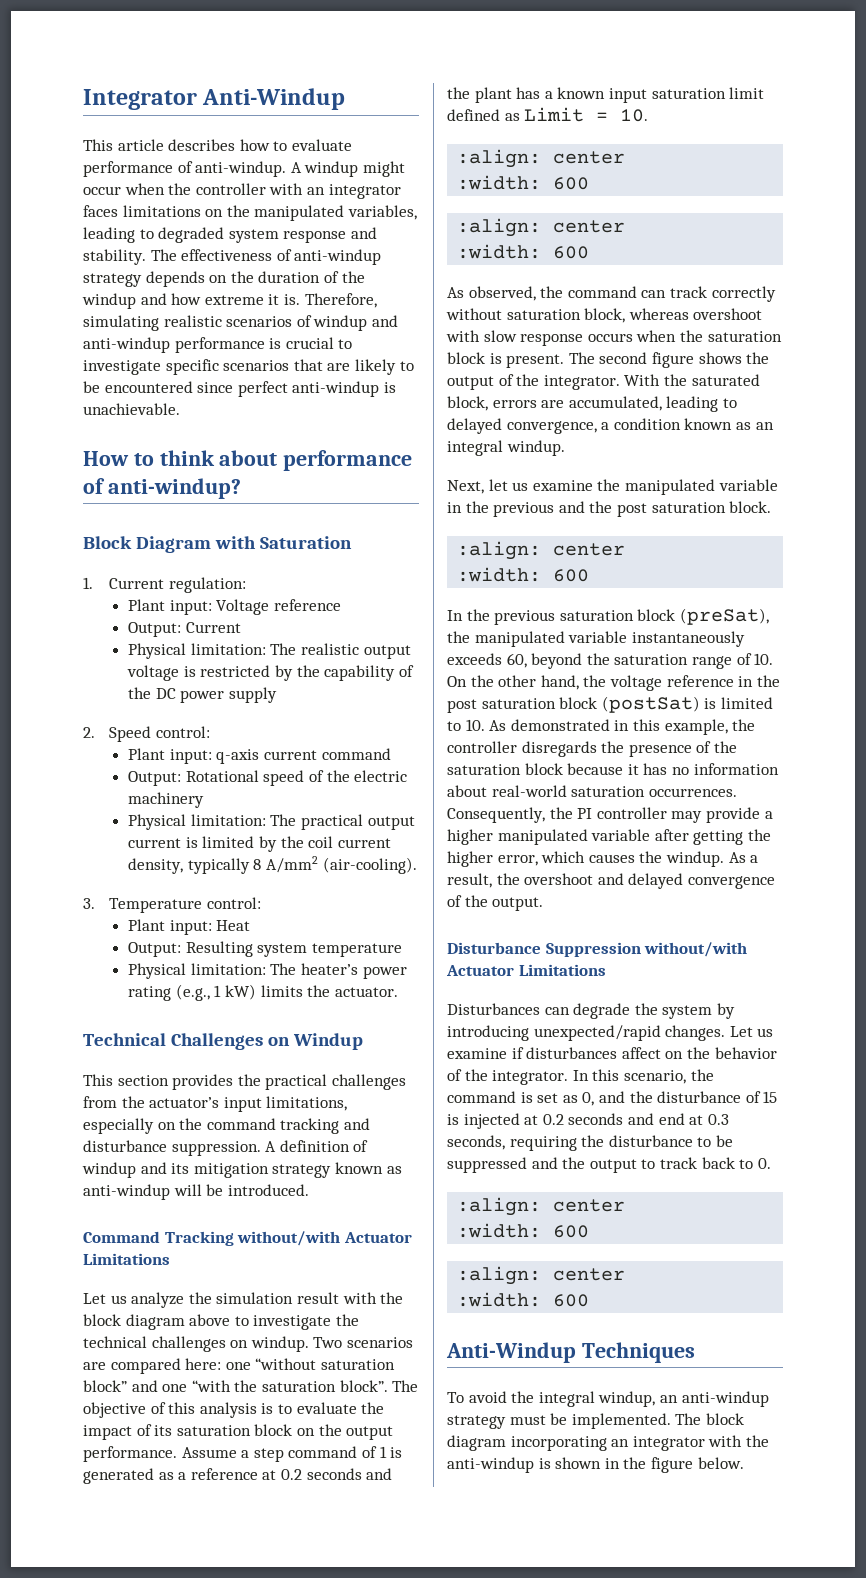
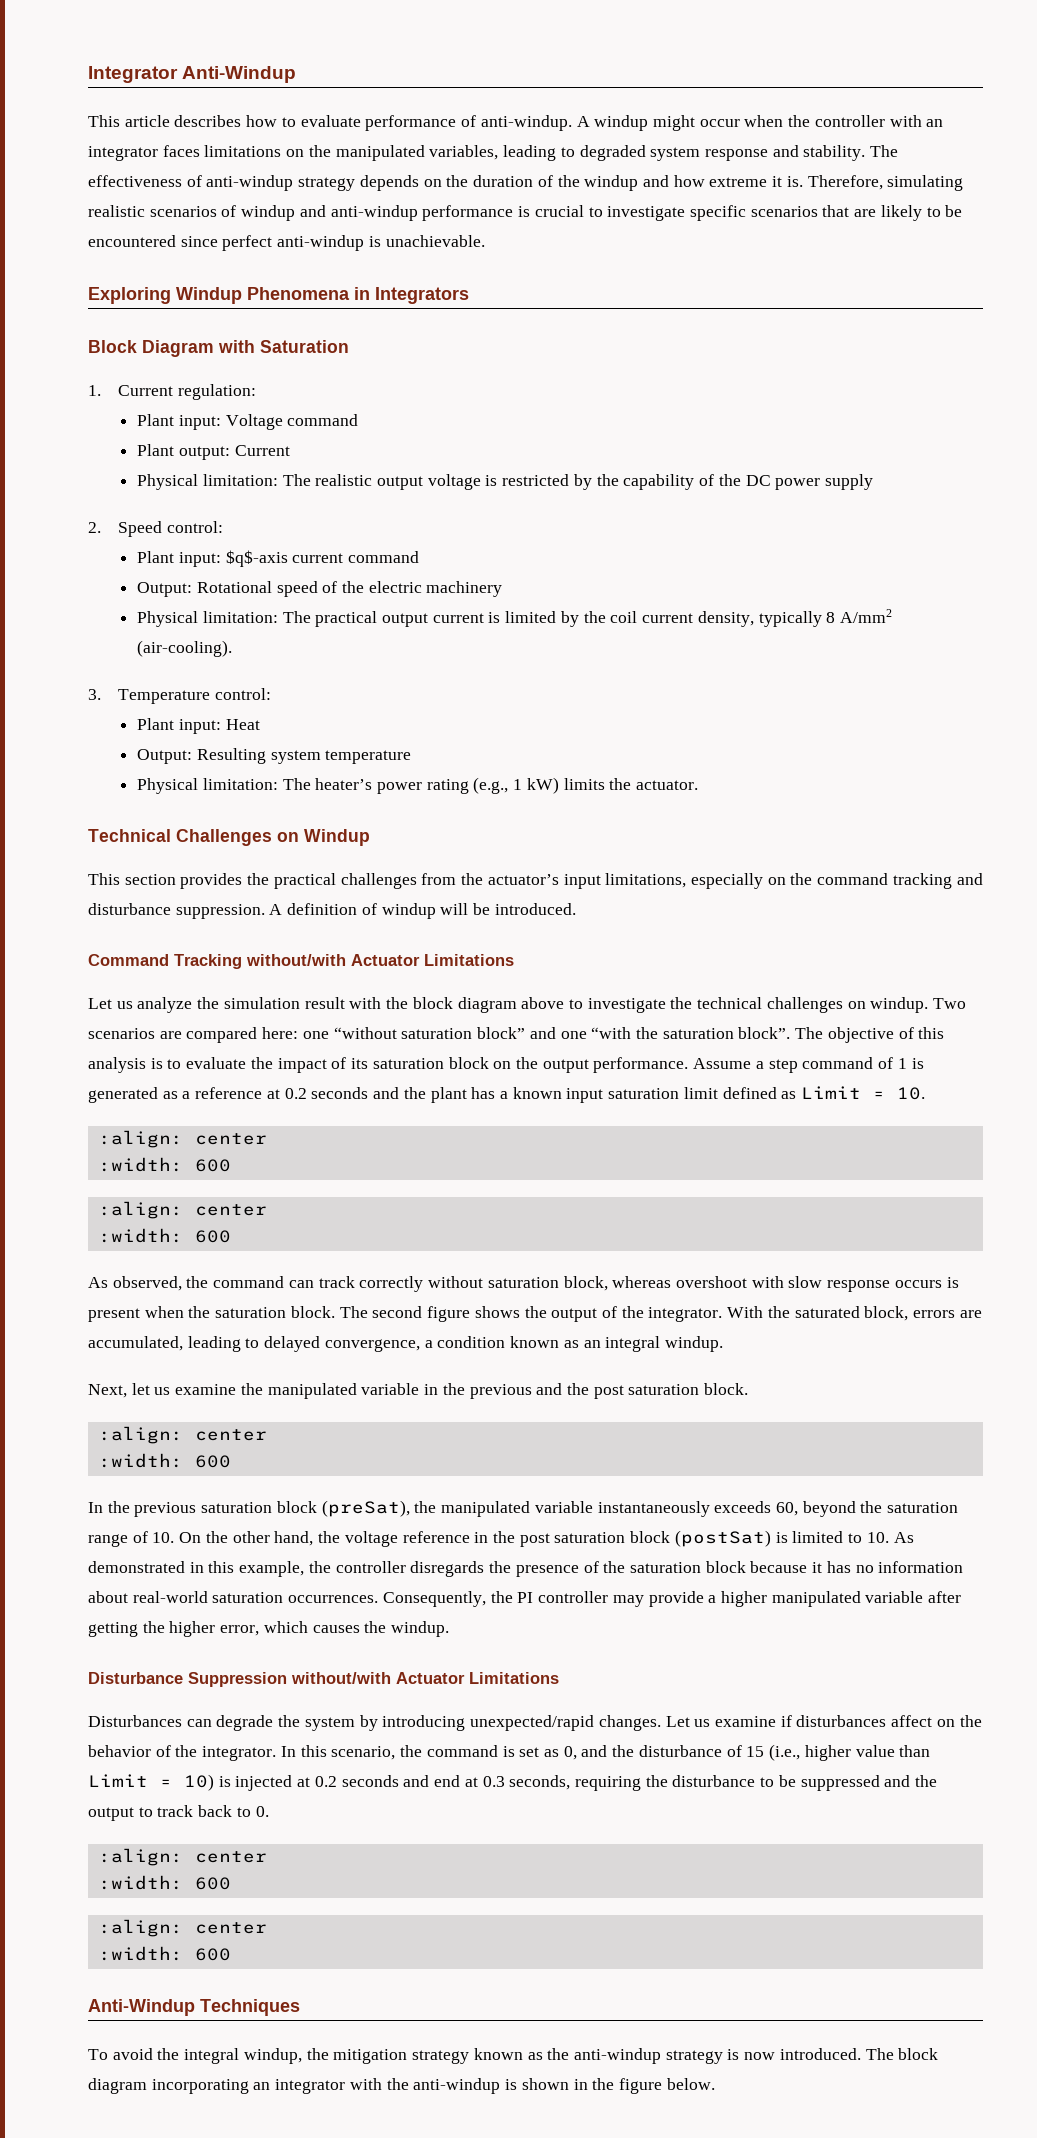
[83,450,413,471] [83,478,241,499] How to think about performance of anti-windup? -> [88,287,469,304] Exploring Windup Phenomena in Integrators
[273,599,341,611] [128,622,182,637] reference // Output: -> [287,414,359,426] [137,444,230,460] command // Plant output:
[216,749,260,764] q-axis -> [225,550,288,567] $q$-axis
[140,1162,402,1178] [83,1184,170,1200] and its mitigation strategy known as anti-windup -> (436, 911) none
(633, 337) none -> [946,1277,959,1288] [88,1308,140,1322] is present
[447,352,565,368] block is present. -> [290,1306,335,1318] block.
[728,852,759,863] [447,873,775,889] [447,895,544,911] As a result, the overshoot and delayed convergence of the output. -> (450, 1629) none
(778, 1097) none -> [769,1744,931,1761] [88,1774,214,1791] (i.e., higher value than Limit = 10)
[659,1391,769,1407] [447,1413,671,1429] an anti-windup strategy must be implemented. -> [306,2048,861,2064] the mitigation strategy known as the anti-windup strategy is now introduced.

